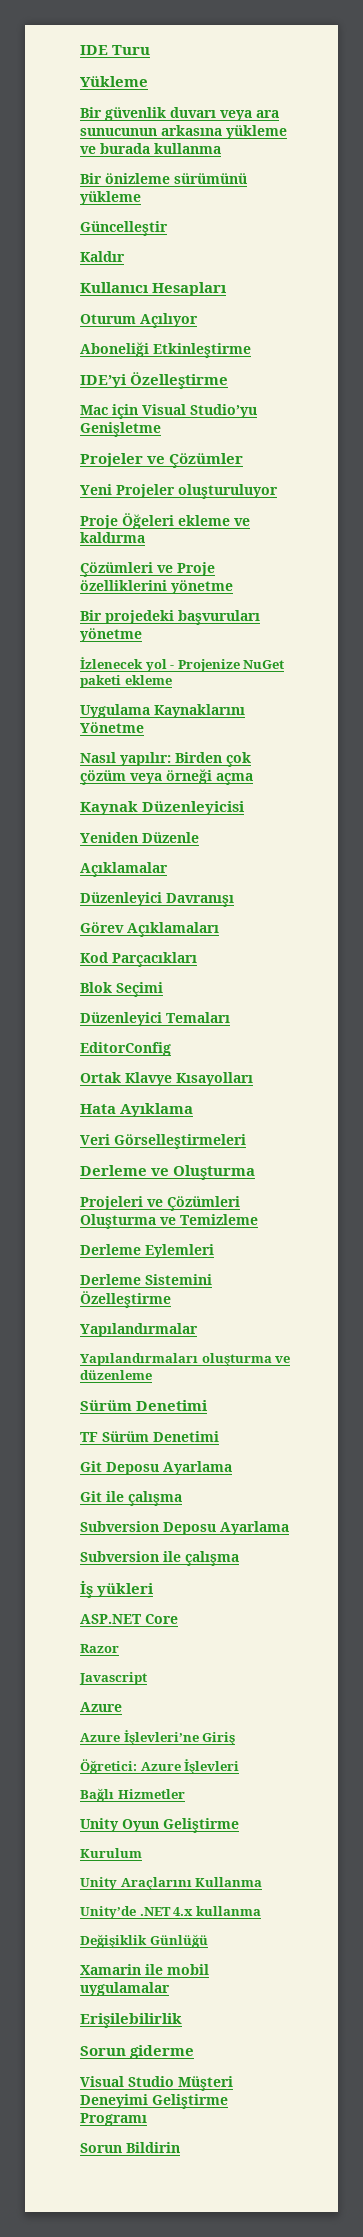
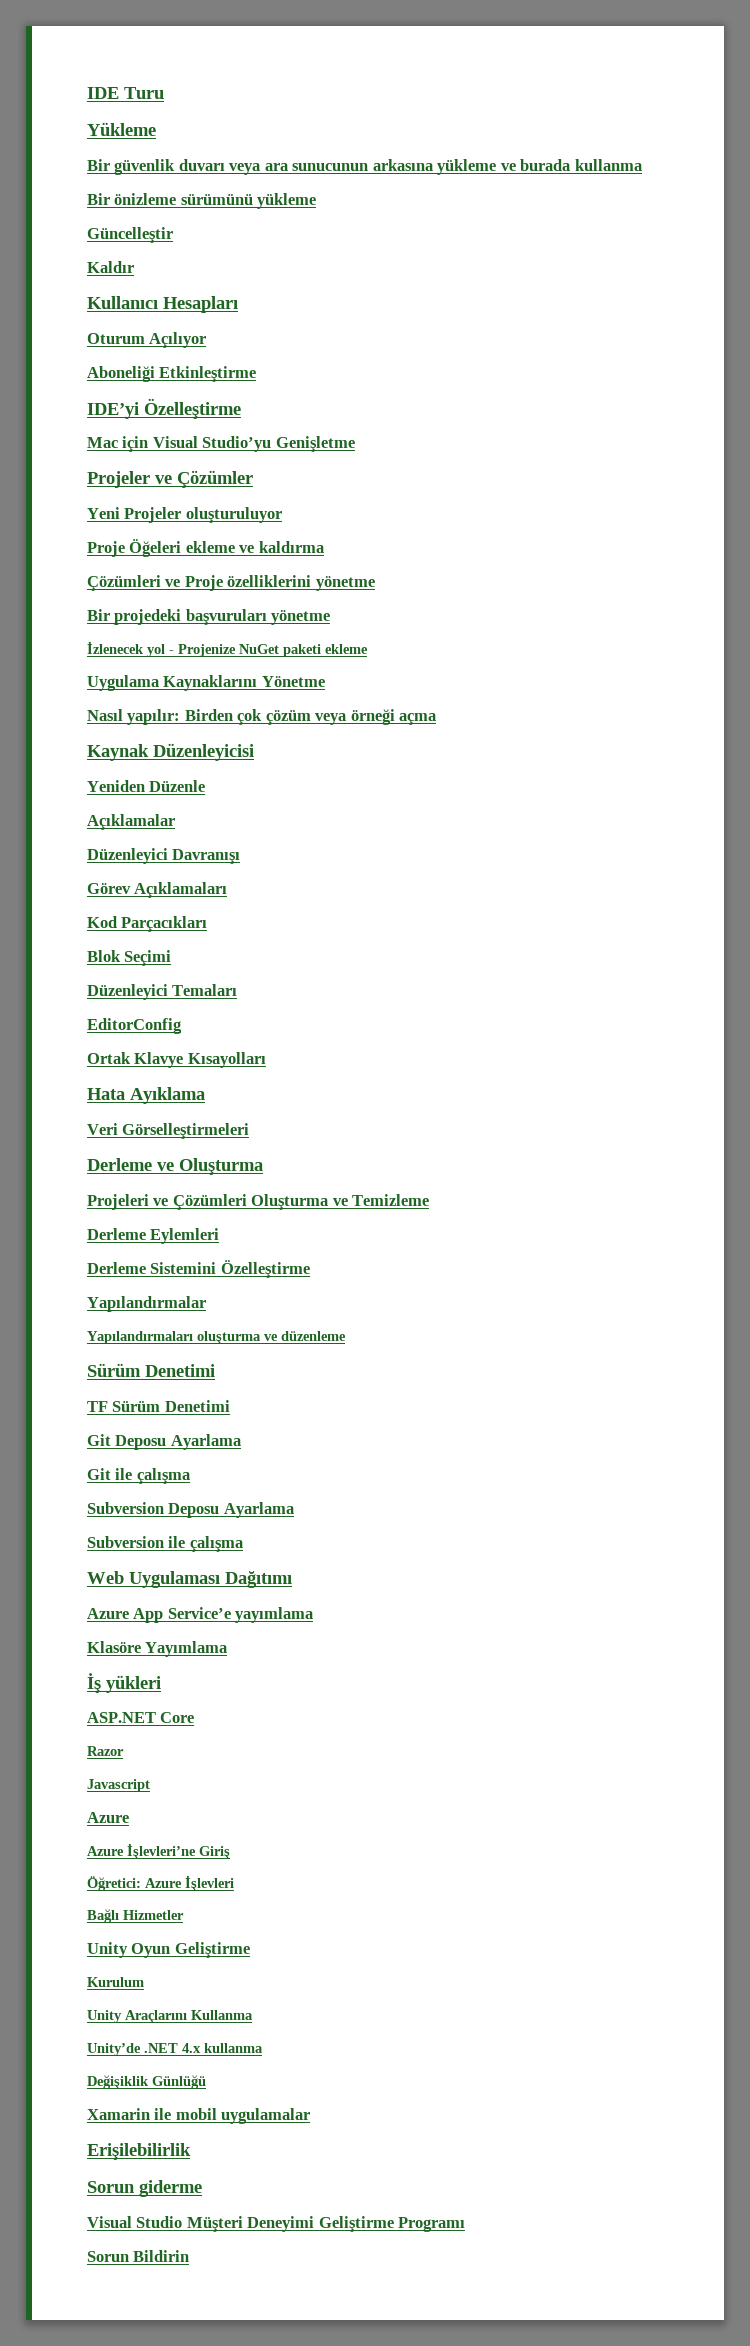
(239, 1558) none -> [87,1571,292,1588] [87,1607,314,1623] [87,1641,228,1657] // Web Uygulaması Dağıtımı // Azure App Service’e yayımlama // Klasöre Yayımlama

